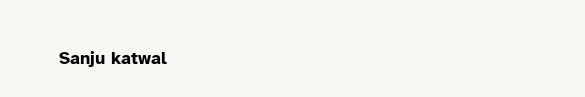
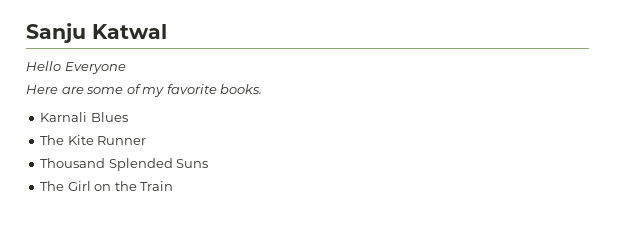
[111,52,167,64] katwal -> [92,24,167,39] [26,61,126,74] [26,84,263,97] [40,112,128,122] [40,135,147,145] [40,158,209,171] [40,181,174,191] Katwal // Hello Everyone // Here are some of my favorite books. // Karnali Blues // The Kite Runner // Thousand Splended Suns // The Girl on the Train

